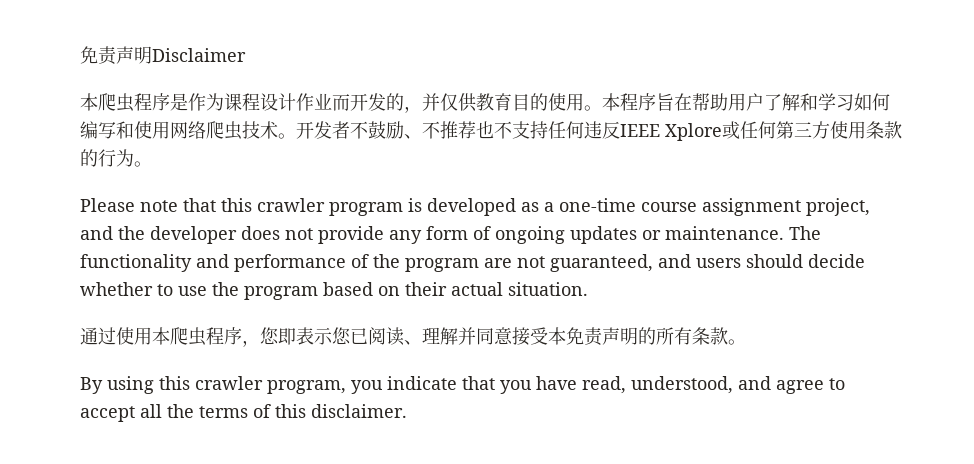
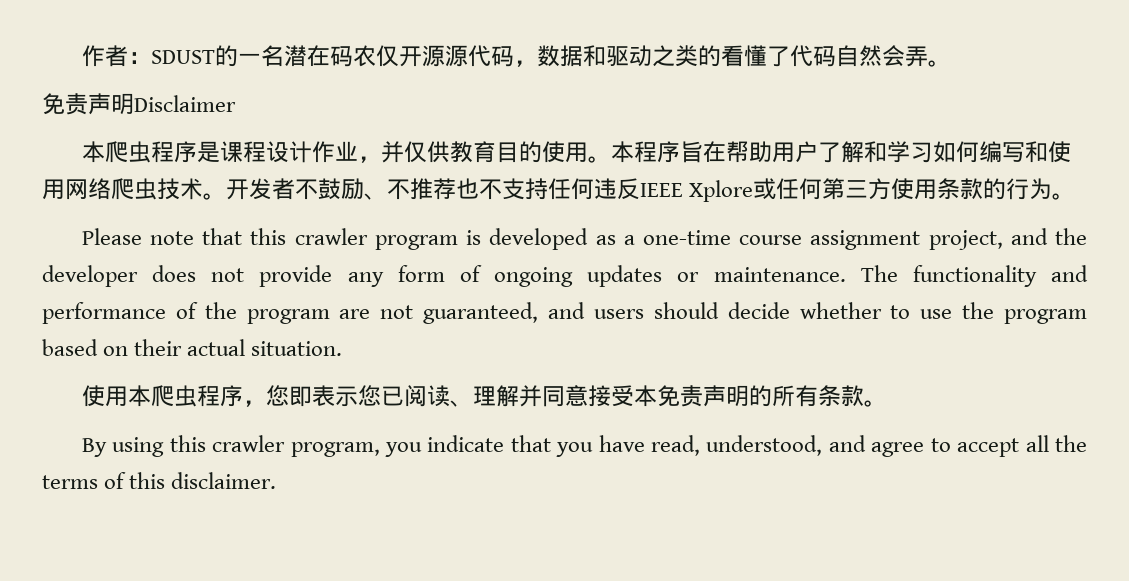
(80, 55) none -> [81,45,951,67] 作者：SDUST的一名潜在码农仅开源源代码，数据和驱动之类的看懂了代码自然会弄。 //
[188,93,224,111] 作为 -> (220, 152) none
[332,93,404,111] 而开发的 -> (358, 151) none
[80,327,116,345] 通过 -> (343, 348) none

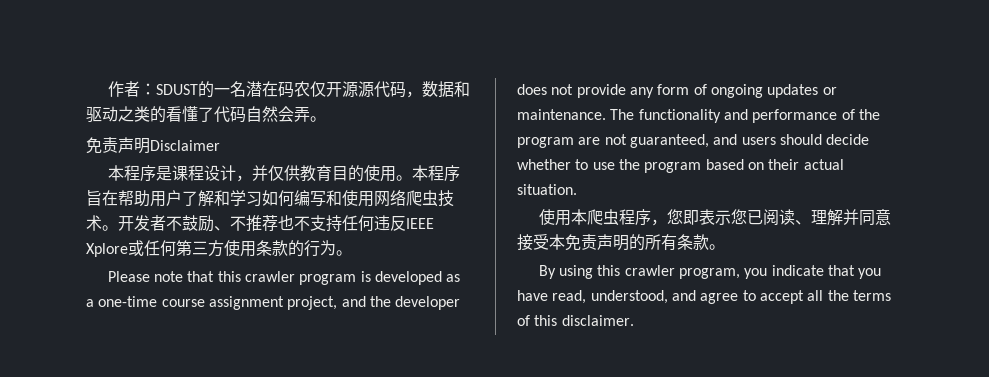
[104,141,151,163] 爬虫 -> (124, 173) none
[311,141,358,163] 作业 -> (236, 173) none

